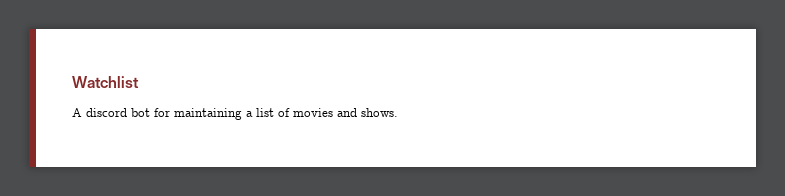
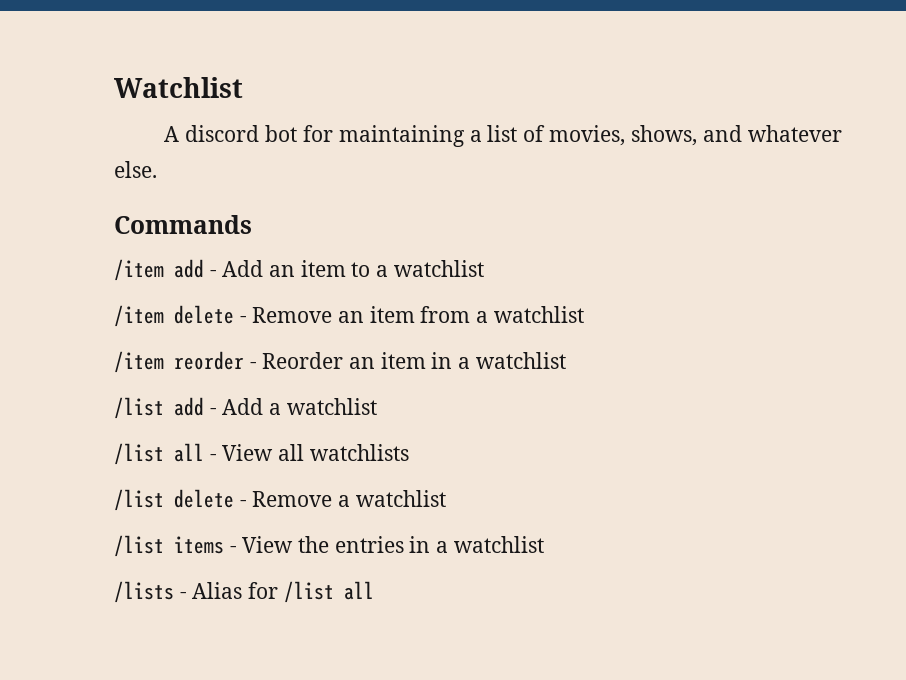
[293,108,398,117] movies and shows. -> [549,125,842,146] [114,161,157,178] [114,215,252,234] [114,259,484,281] [114,305,584,327] [114,351,566,373] [114,397,377,419] [114,443,409,465] [114,489,446,511] [114,535,544,557] [114,581,374,603] movies, shows, and whatever else. // Commands // /item add - Add an item to a watchlist // /item delete - Remove an item from a watchlist // /item reorder - Reorder an item in a watchlist // /list add - Add a watchlist // /list all - View all watchlists // /list delete - Remove a watchlist // /list items - View the entries in a watchlist // /lists - Alias for /list all

